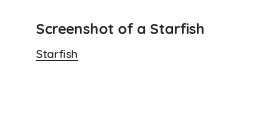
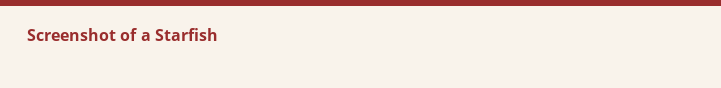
[36,50,78,58] // Starfish -> (218, 34) none

